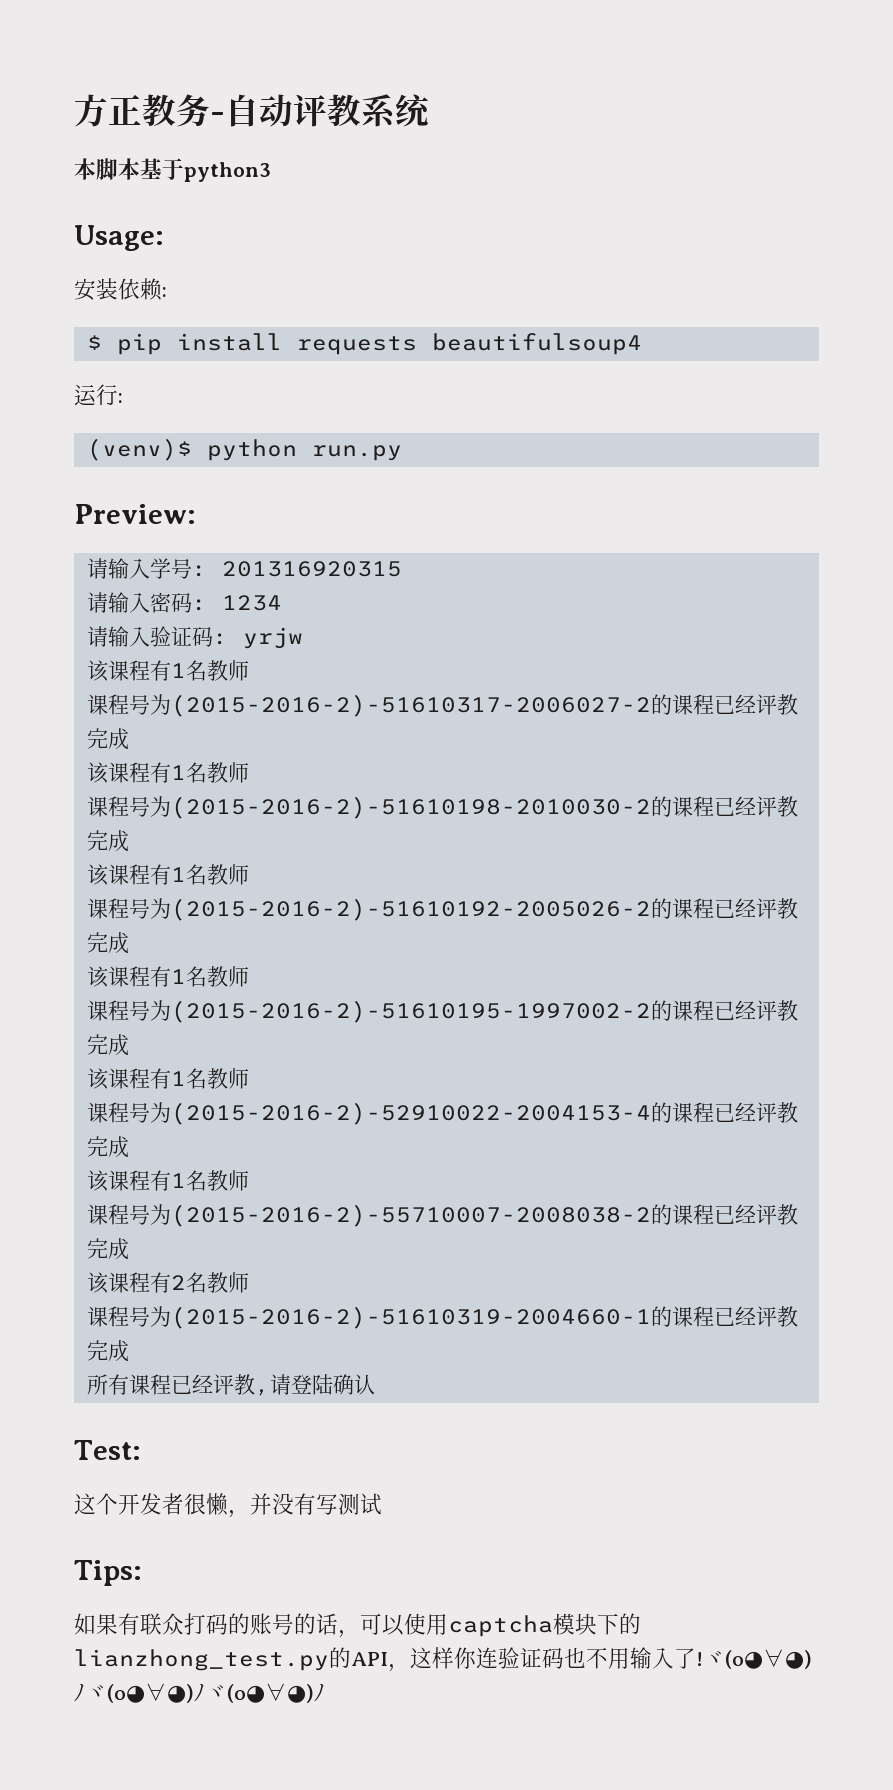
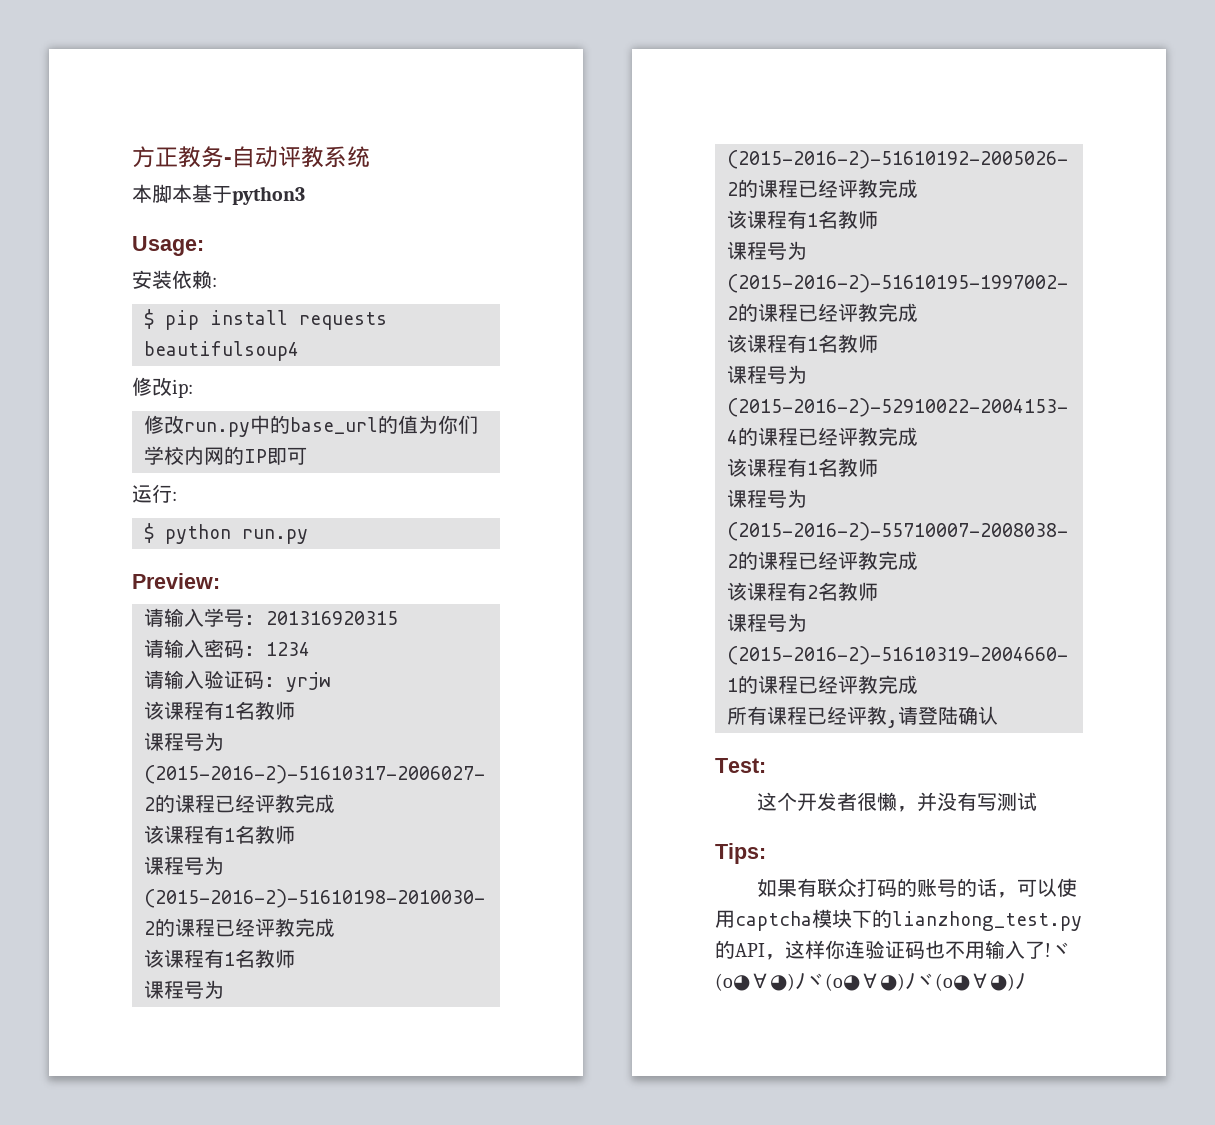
(642, 344) none -> [132,377,193,398] [144,415,478,437] [144,446,307,465] // 修改ip: // 修改run.py中的base_url的值为你们学校内网的IP即可
[86,438,192,461] (venv)$ -> [144,523,154,543] $

